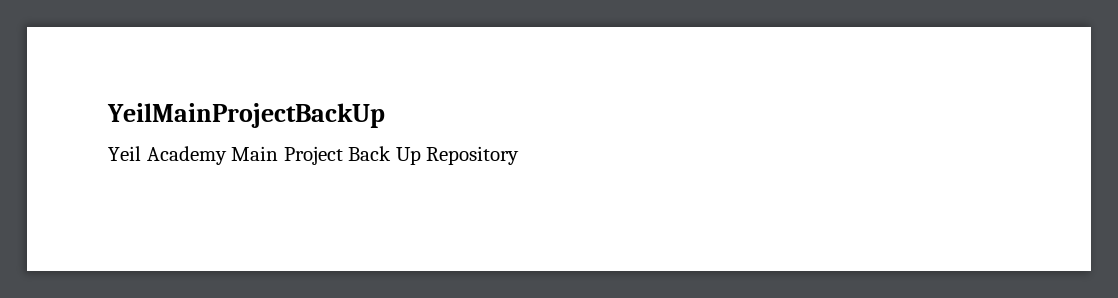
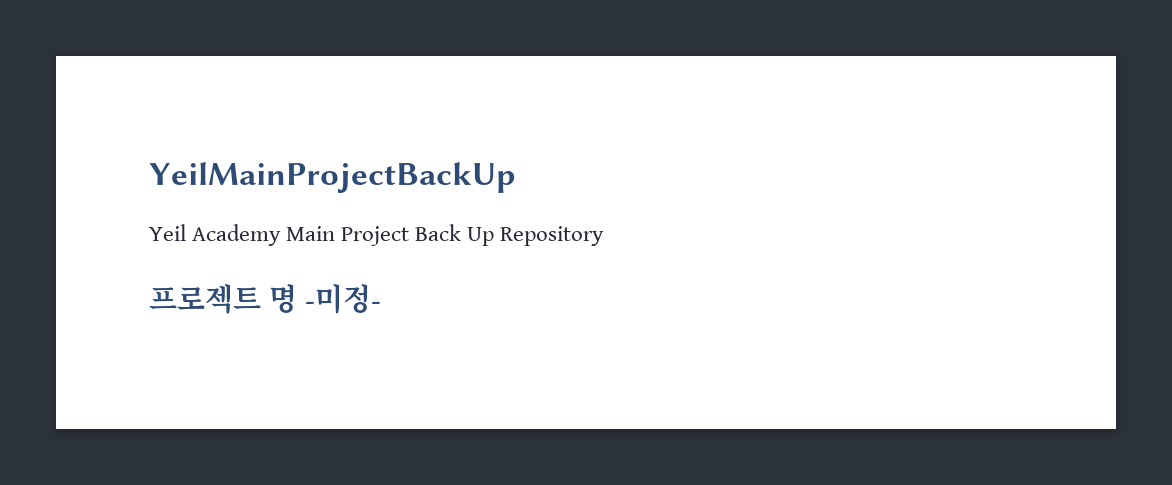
(520, 155) none -> [149,284,381,314] // 프로젝트 명 -미정-

